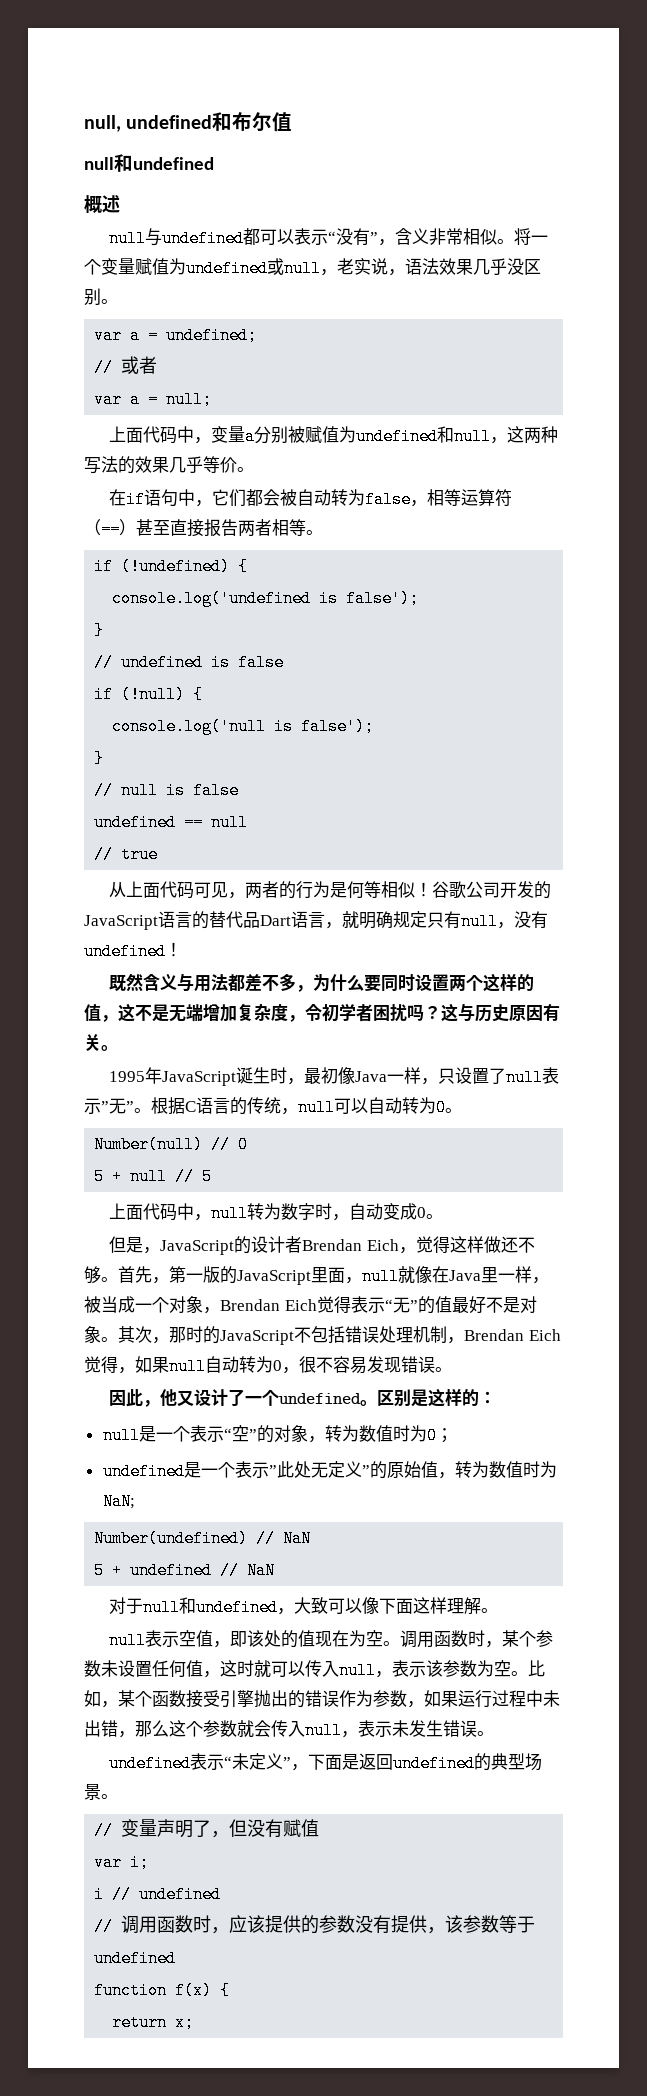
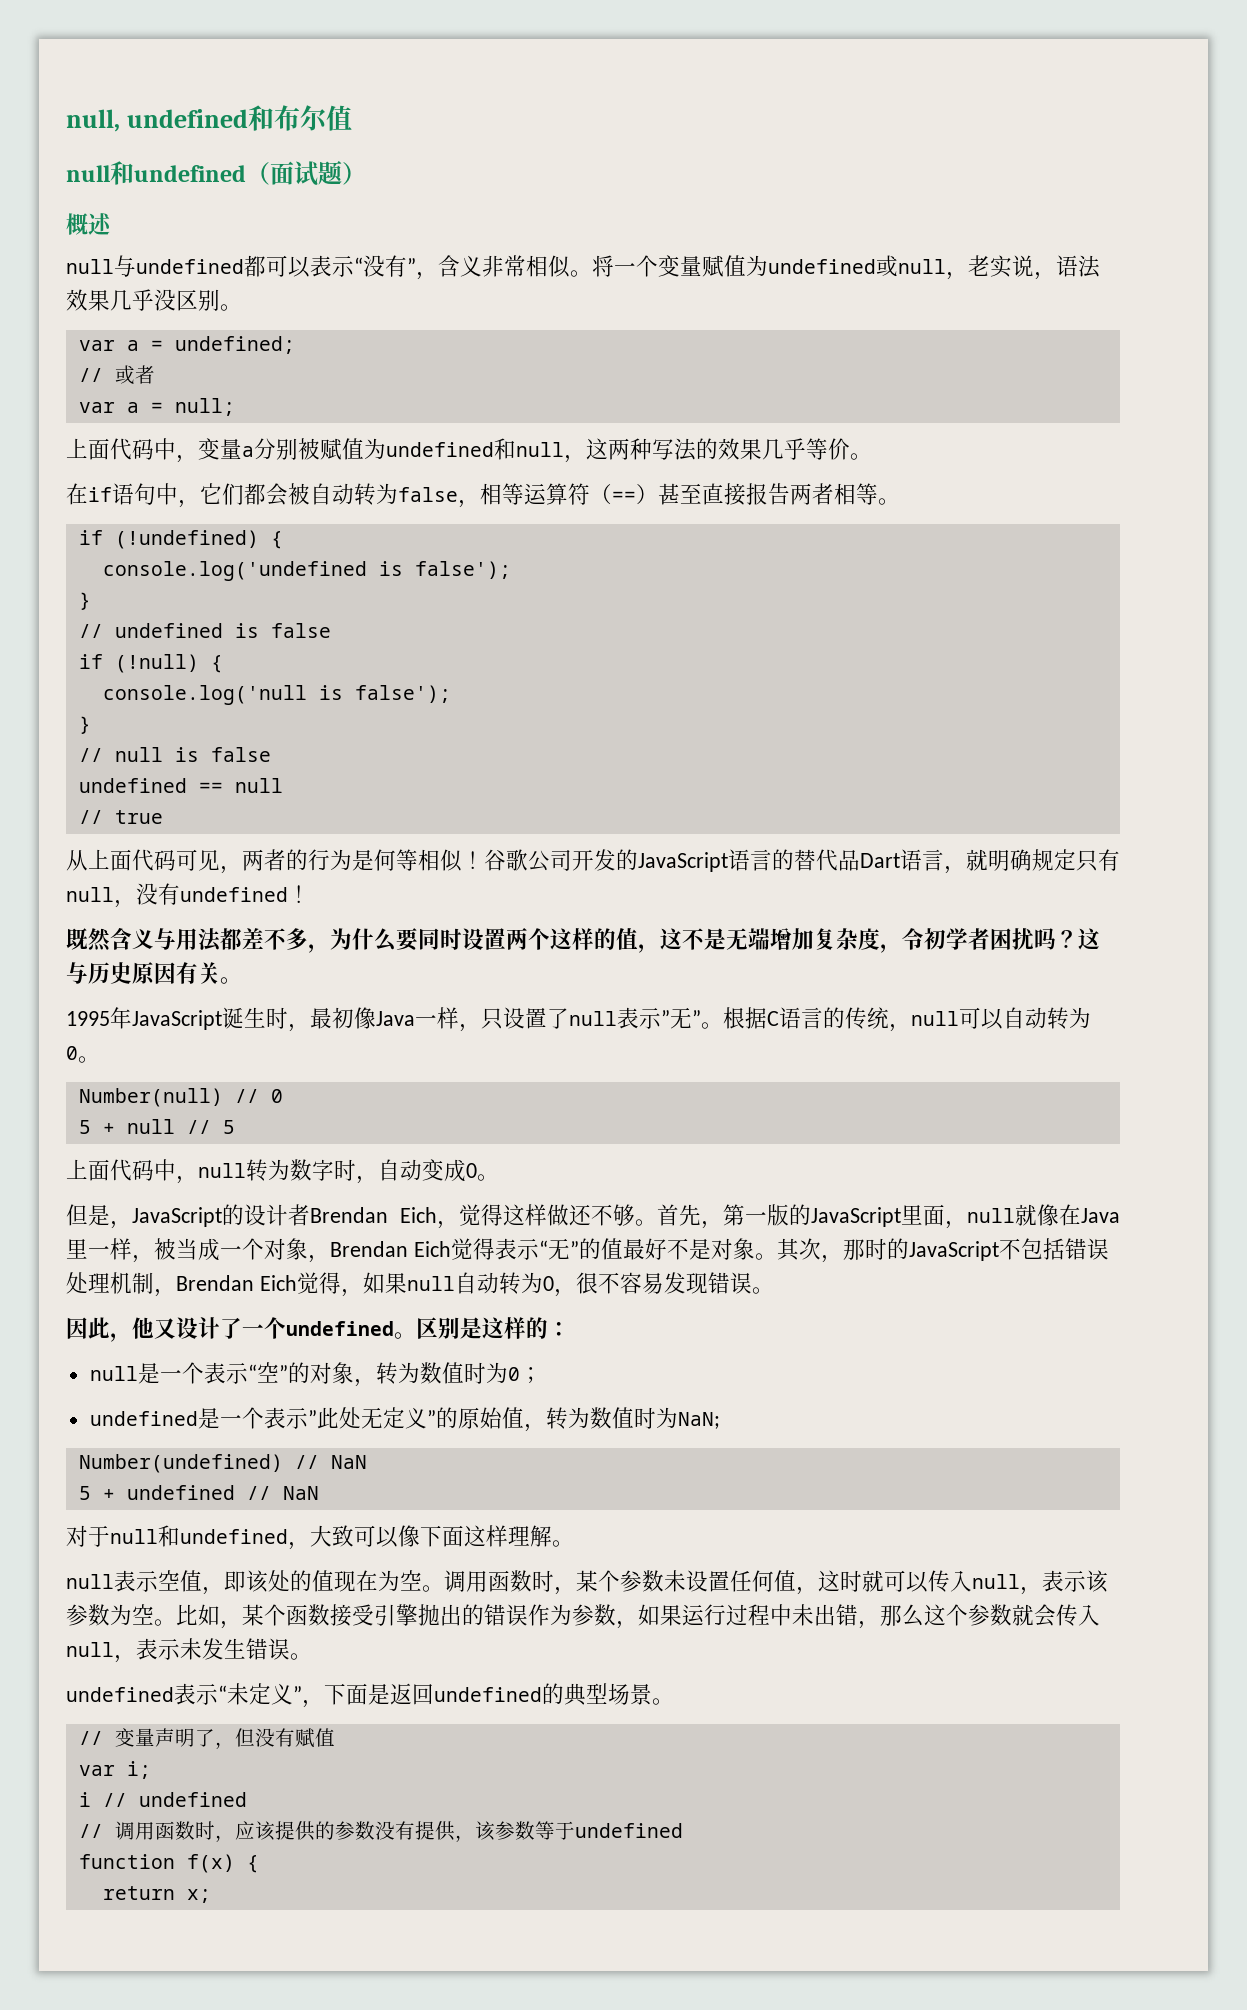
(214, 163) none -> [246,160,366,186] （面试题）

